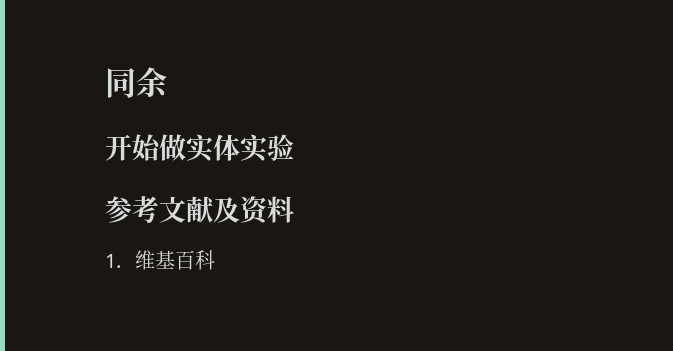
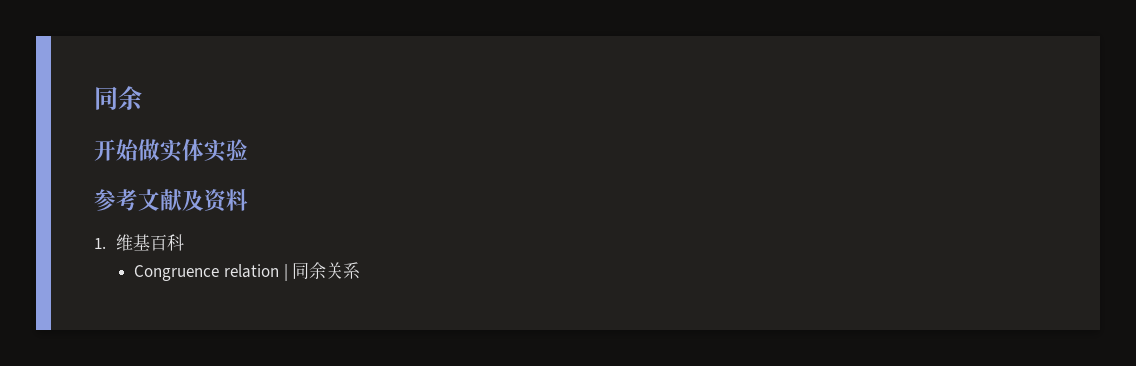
(215, 260) none -> [134,262,361,281] // Congruence relation | 同余关系

